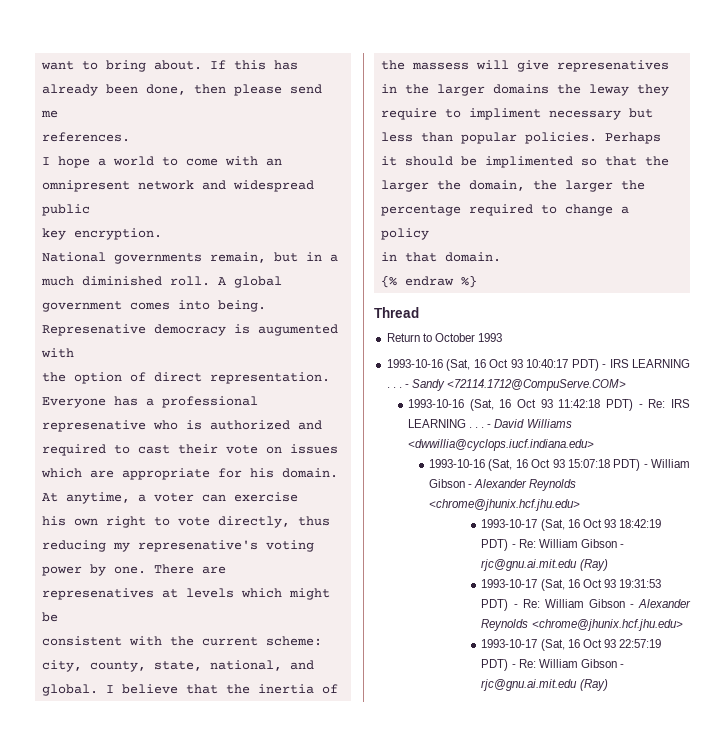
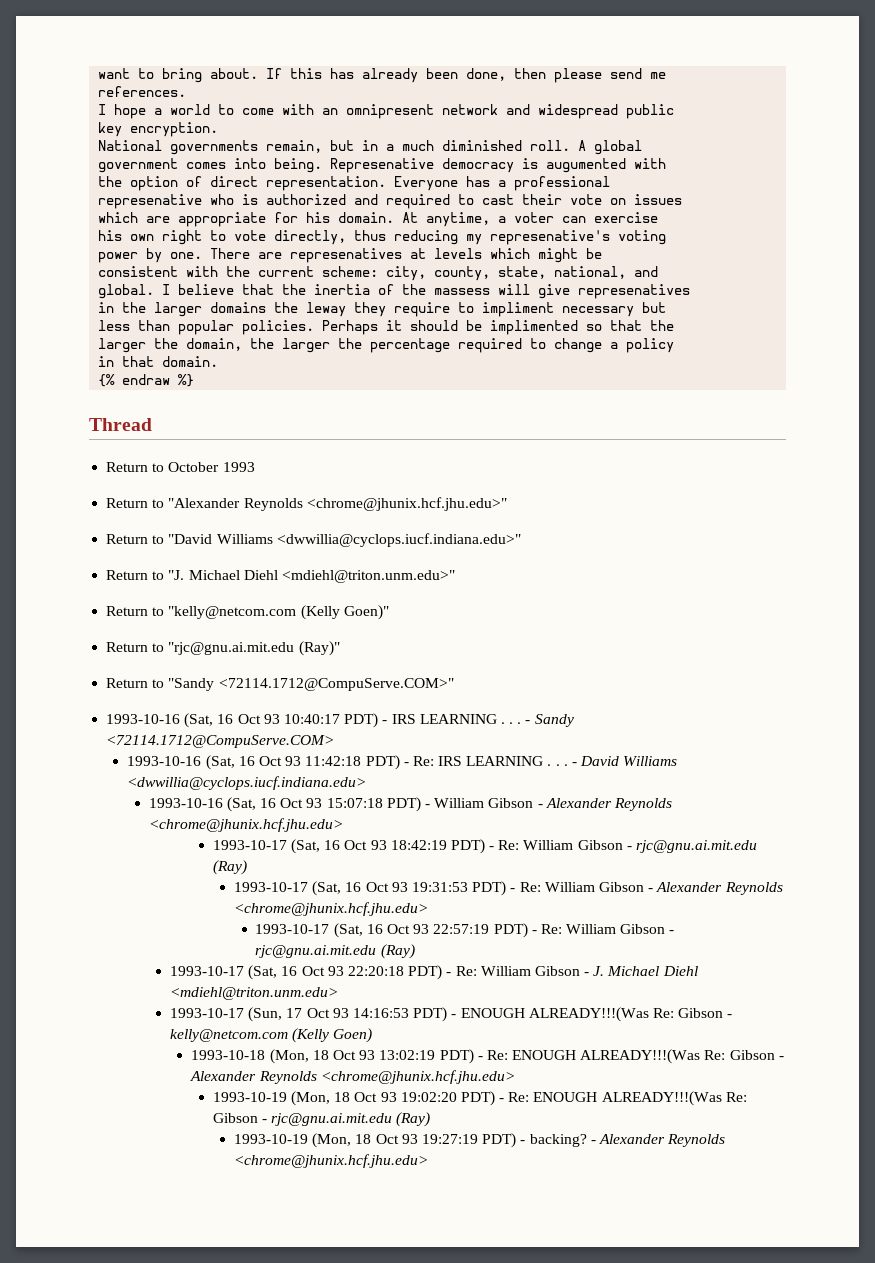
(502, 337) none -> [106,497,507,511] [106,533,521,547] [106,570,455,583] [106,605,389,620] [106,641,340,656] [106,678,454,691] // Return to "Alexander Reynolds <chrome@jhunix.hcf.jhu.edu>" // Return to "David Williams <dwwillia@cyclops.iucf.indiana.edu>" // Return to "J. Michael Diehl <mdiehl@triton.unm.edu>" // Return to "kelly@netcom.com (Kelly Goen)" // Return to "rjc@gnu.ai.mit.edu (Ray)" // Return to "Sandy <72114.1712@CompuServe.COM>"
(608, 685) none -> [170,965,698,980] [170,987,339,1000] [170,1007,733,1022] [170,1028,373,1043] [191,1049,784,1064] [190,1070,515,1084] [212,1091,747,1106] [212,1112,431,1127] [234,1133,726,1148] [234,1154,429,1168] // 1993-10-17 (Sat, 16 Oct 93 22:20:18 PDT) - Re: William Gibson - J. Michael Diehl <mdiehl@triton.unm.edu> // 1993-10-17 (Sun, 17 Oct 93 14:16:53 PDT) - ENOUGH ALREADY!!!(Was Re: Gibson - kelly@netcom.com (Kelly Goen) // 1993-10-18 (Mon, 18 Oct 93 13:02:19 PDT) - Re: ENOUGH ALREADY!!!(Was Re: Gibson - Alexander Reynolds <chrome@jhunix.hcf.jhu.edu> // 1993-10-19 (Mon, 18 Oct 93 19:02:20 PDT) - Re: ENOUGH ALREADY!!!(Was Re: Gibson - rjc@gnu.ai.mit.edu (Ray) // 1993-10-19 (Mon, 18 Oct 93 19:27:19 PDT) - backing? - Alexander Reynolds <chrome@jhunix.hcf.jhu.edu>

